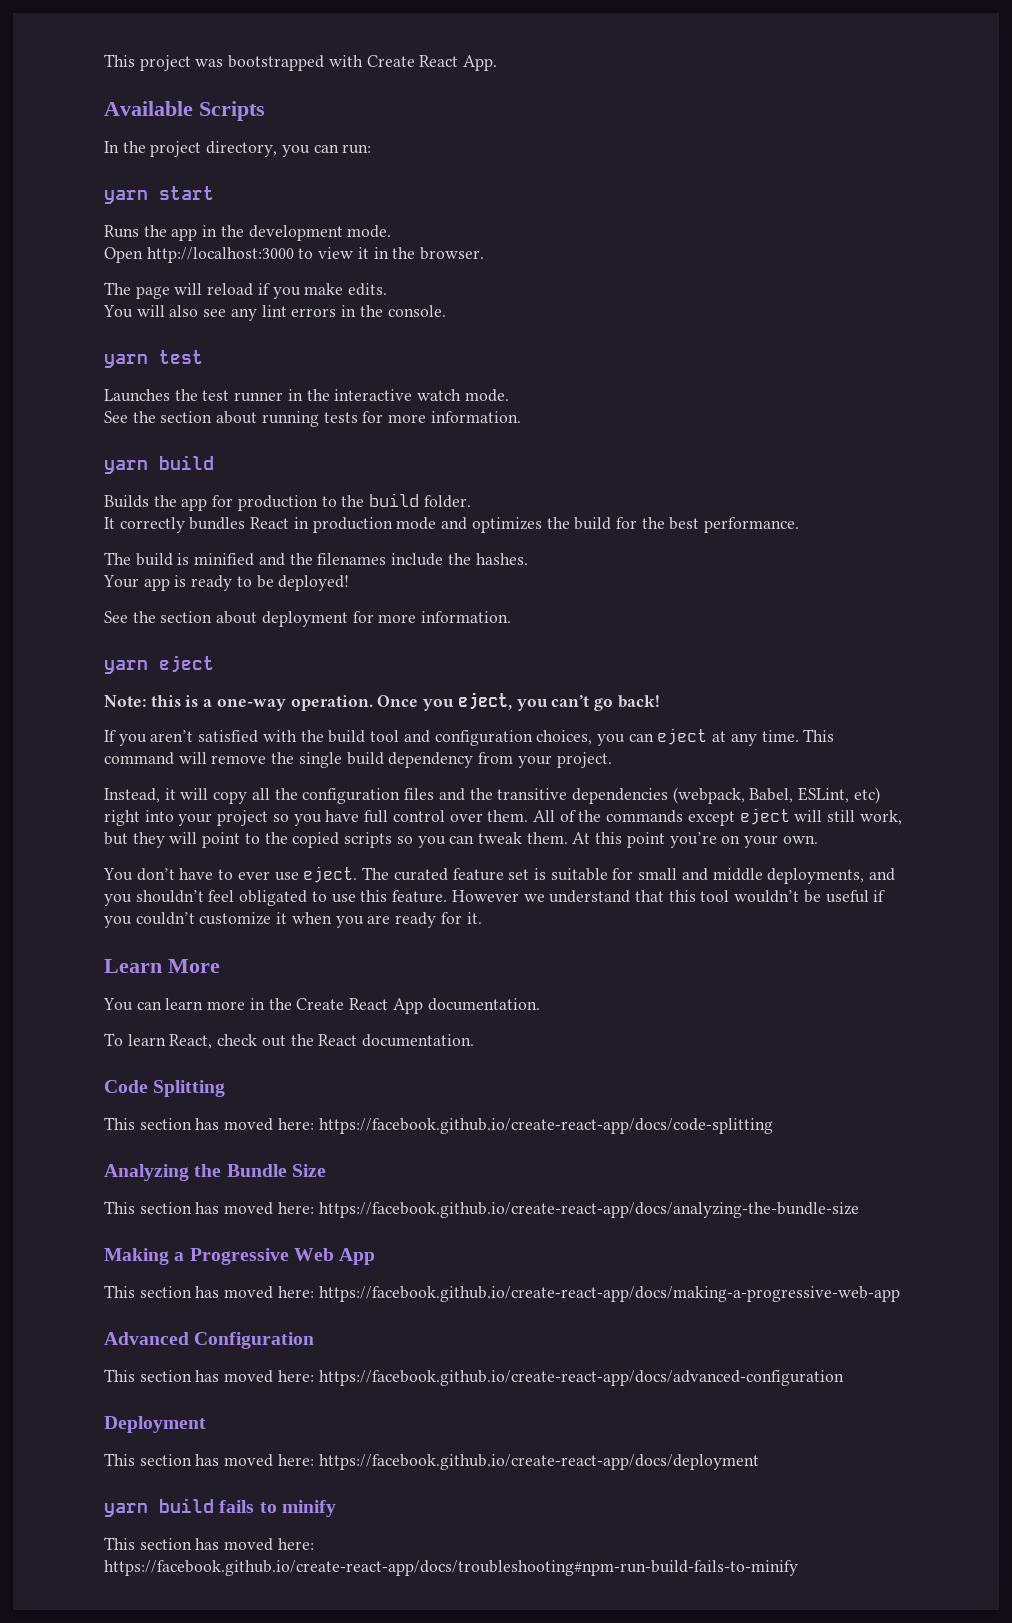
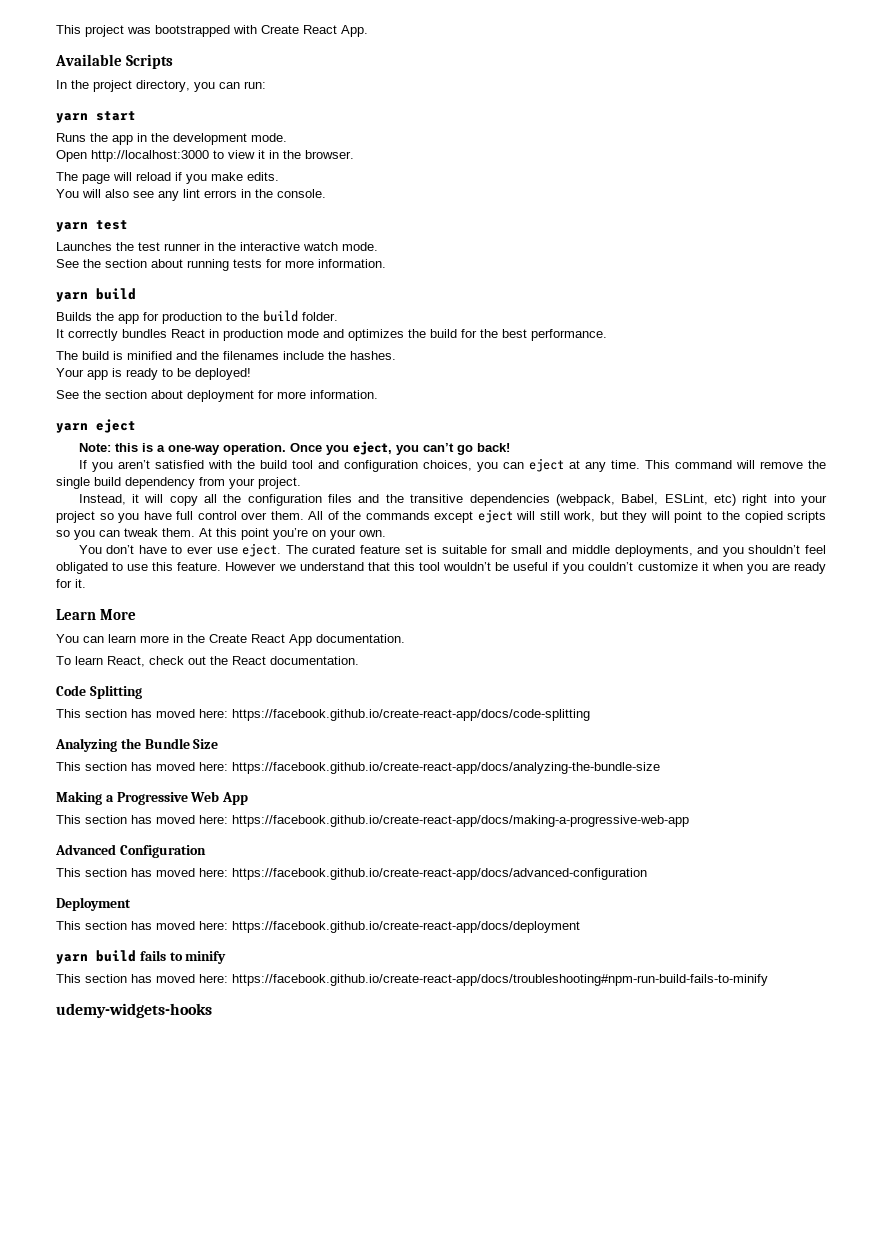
(798, 1568) none -> [56,1003,212,1018] // udemy-widgets-hooks

